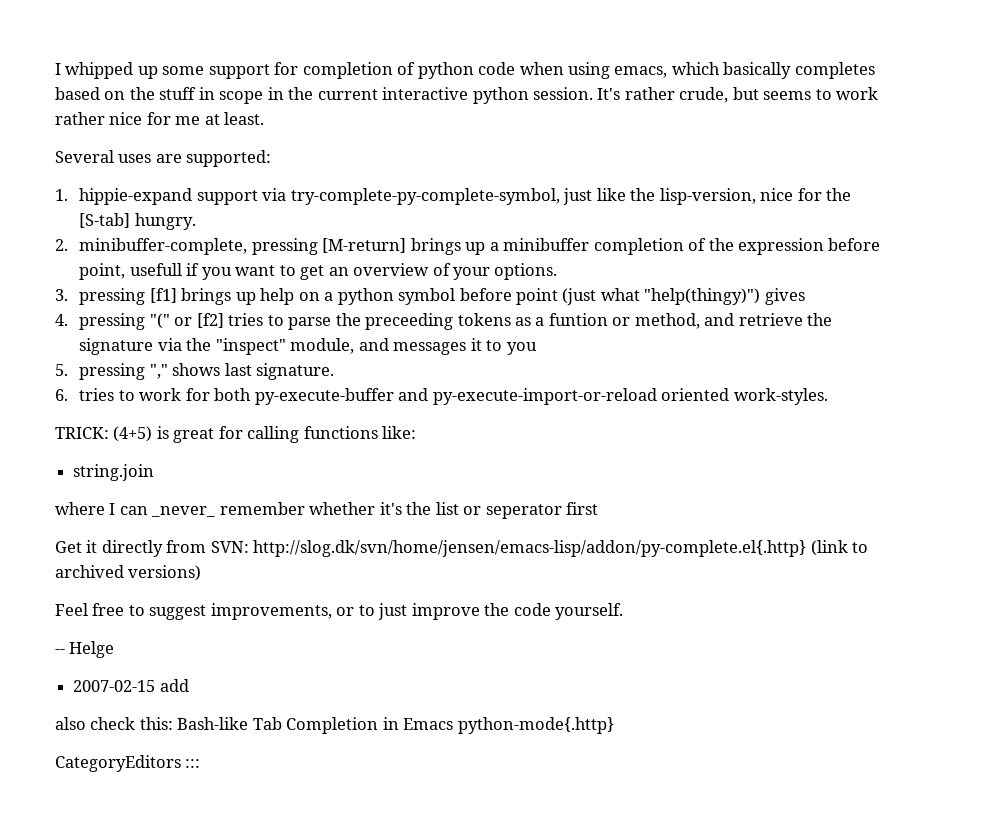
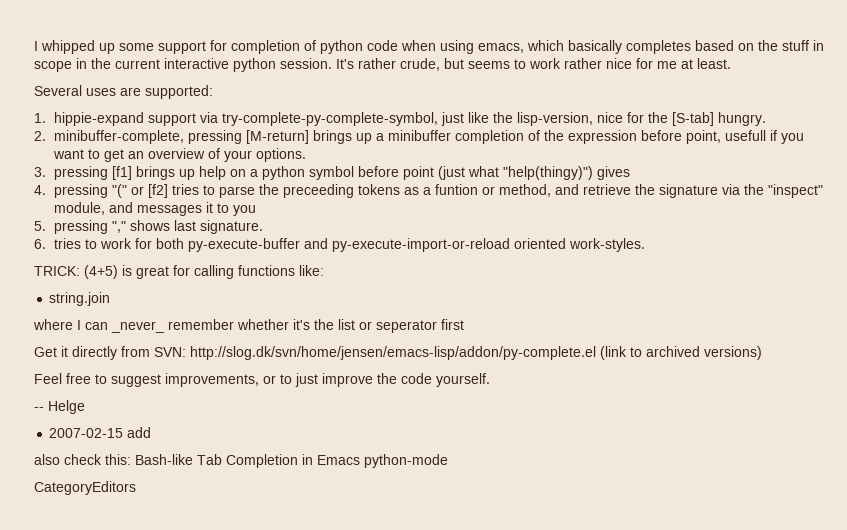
[253,540,807,557] http://slog.dk/svn/home/jensen/emacs-lisp/addon/py-complete.el{.http} -> [190,346,596,360] http://slog.dk/svn/home/jensen/emacs-lisp/addon/py-complete.el
[457,717,614,734] python-mode{.http} -> [364,454,448,468] python-mode
[185,759,201,768] ::: -> (136, 488) none

